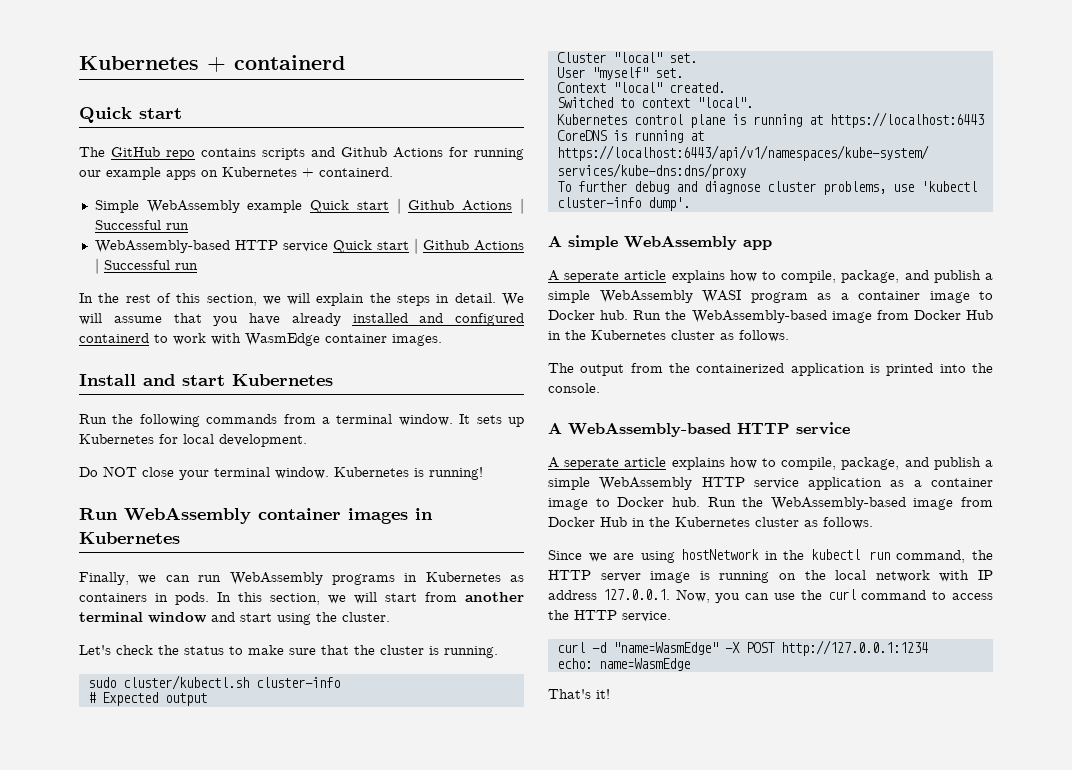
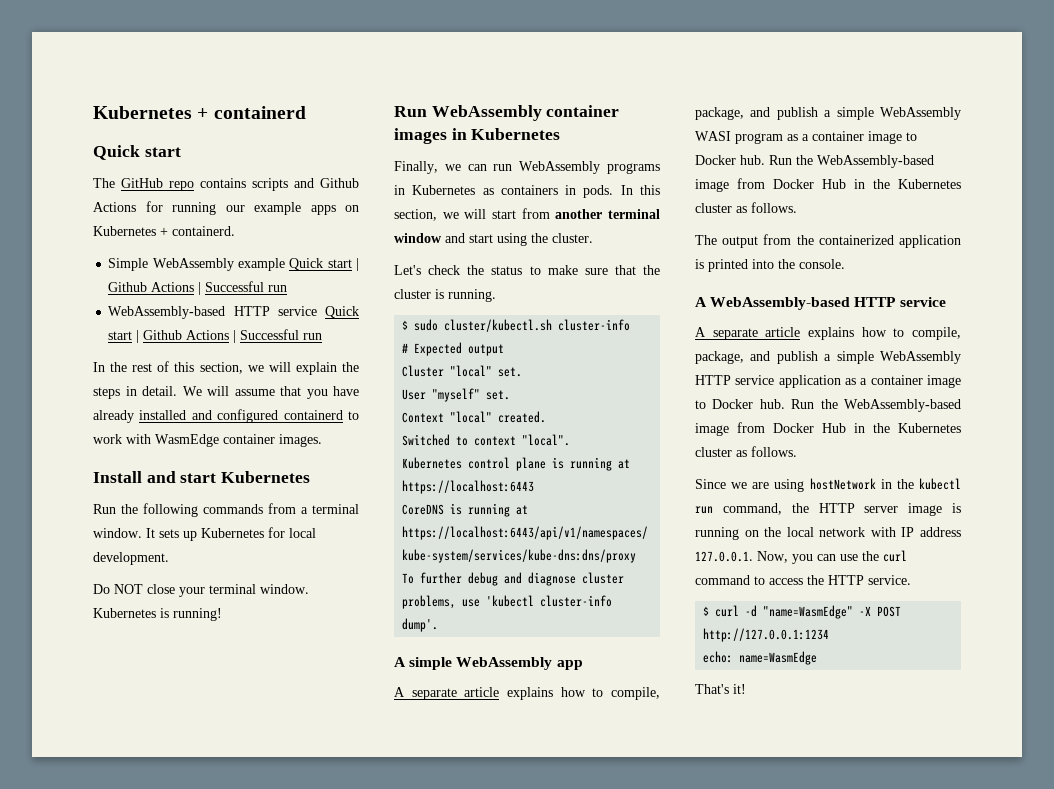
(498, 652) none -> [402,320,409,330] $
[564,271,620,283] seperate -> [411,688,457,700] separate
[564,458,620,470] seperate -> [712,328,758,340] separate
(671, 616) none -> [703,606,710,616] $

